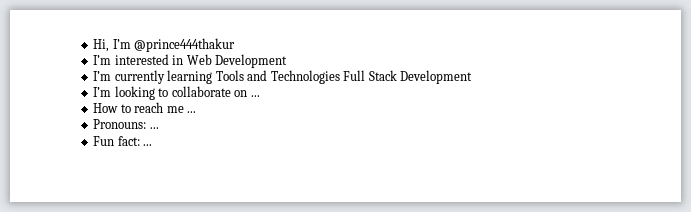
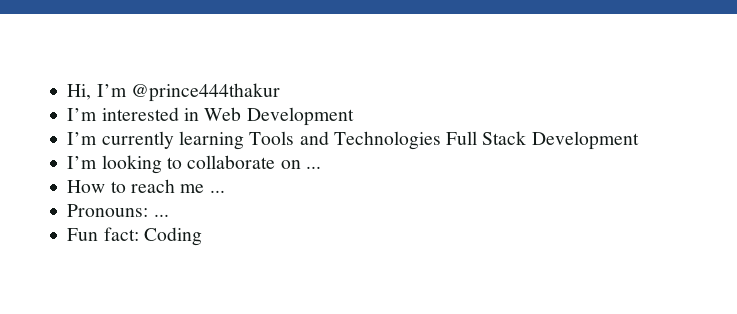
[143,144,153,146] ... -> [143,227,202,246] Coding

